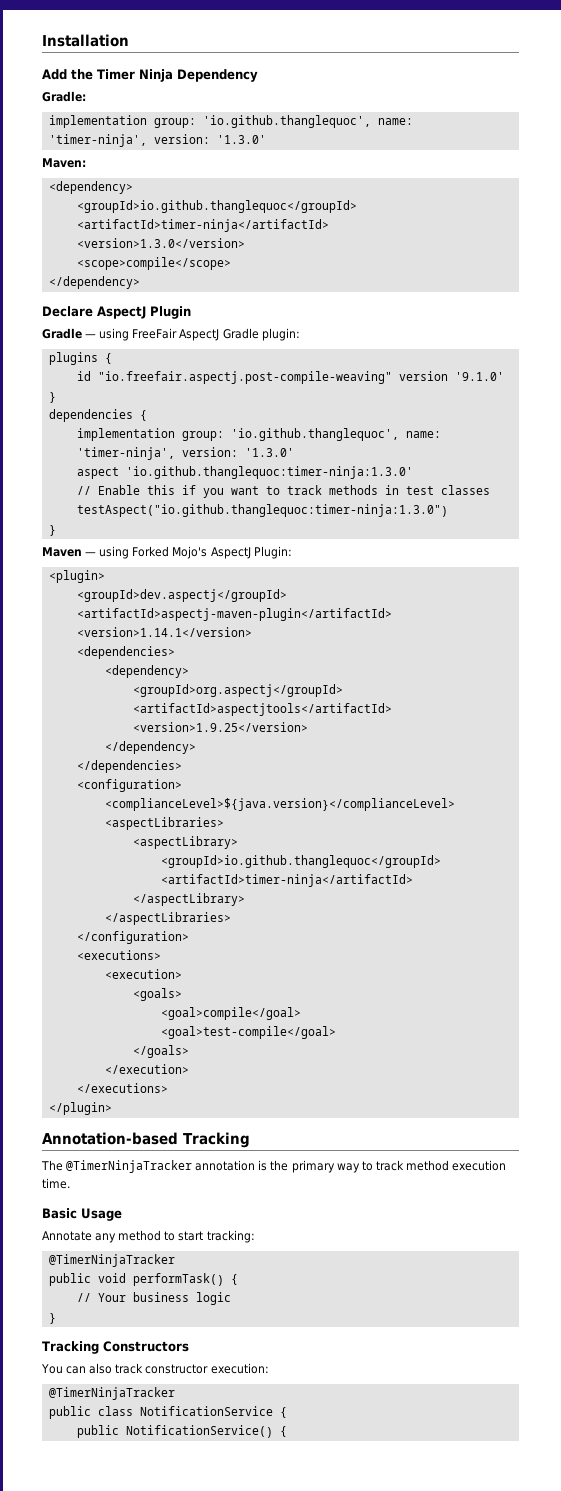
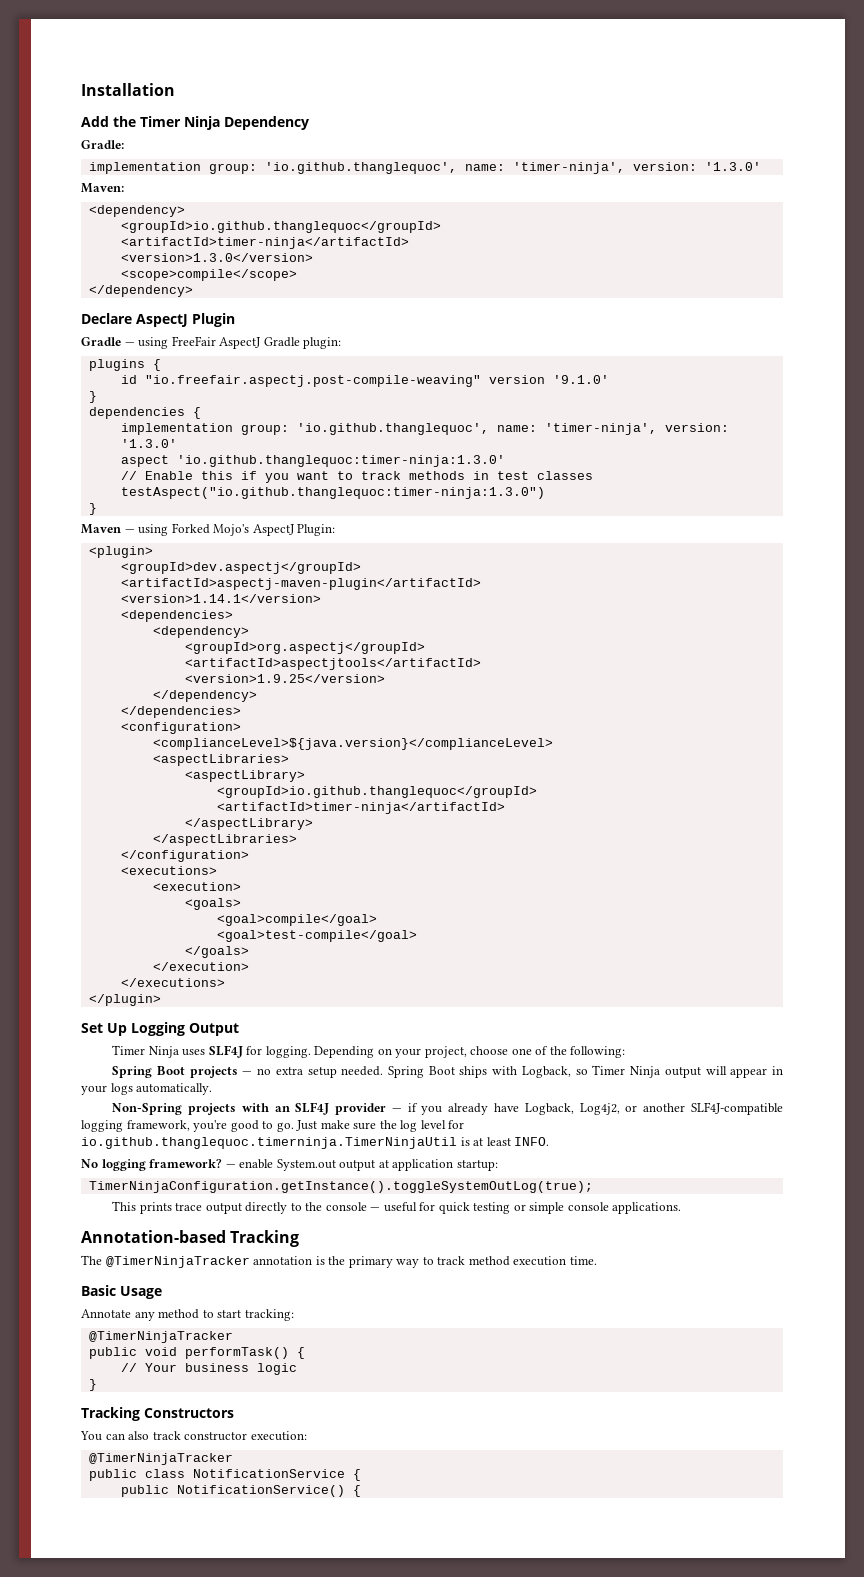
(112, 1108) none -> [81,1022,239,1036] [112,1045,626,1058] [112,1065,783,1078] [81,1083,213,1095] [112,1102,784,1115] [81,1120,465,1132] [81,1137,550,1149] [81,1159,498,1171] [88,1181,593,1193] [112,1201,682,1214] // Set Up Logging Output // Timer Ninja uses SLF4J for logging. Depending on your project, choose one of the following: // Spring Boot projects — no extra setup needed. Spring Boot ships with Logback, so Timer Ninja output will appear in your logs automatically. // Non-Spring projects with an SLF4J provider — if you already have Logback, Log4j2, or another SLF4J-compatible logging framework, you're good to go. Just make sure the log level for io.github.thanglequoc.timerninja.TimerNinjaUtil is at least INFO. // No logging framework? — enable System.out output at application startup: // TimerNinjaConfiguration.getInstance().toggleSystemOutLog(true); // This prints trace output directly to the console — useful for quick testing or simple console applications.

